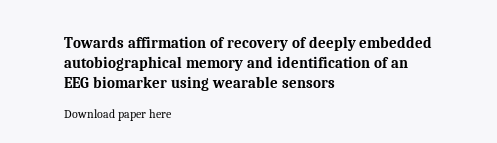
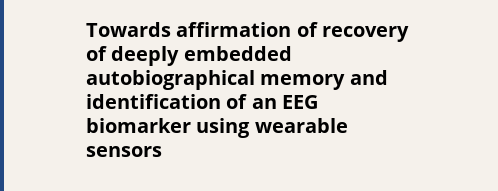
[64,109,173,121] // Download paper here -> (162, 151) none

